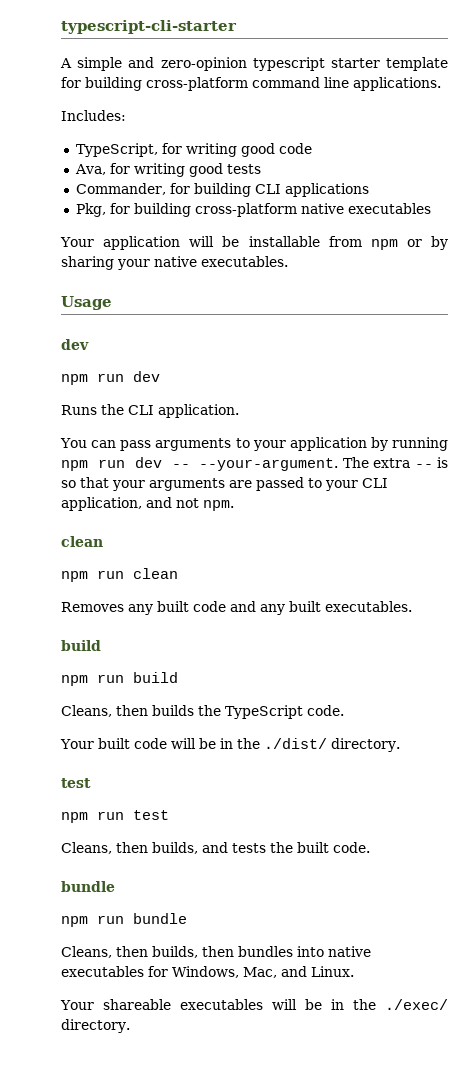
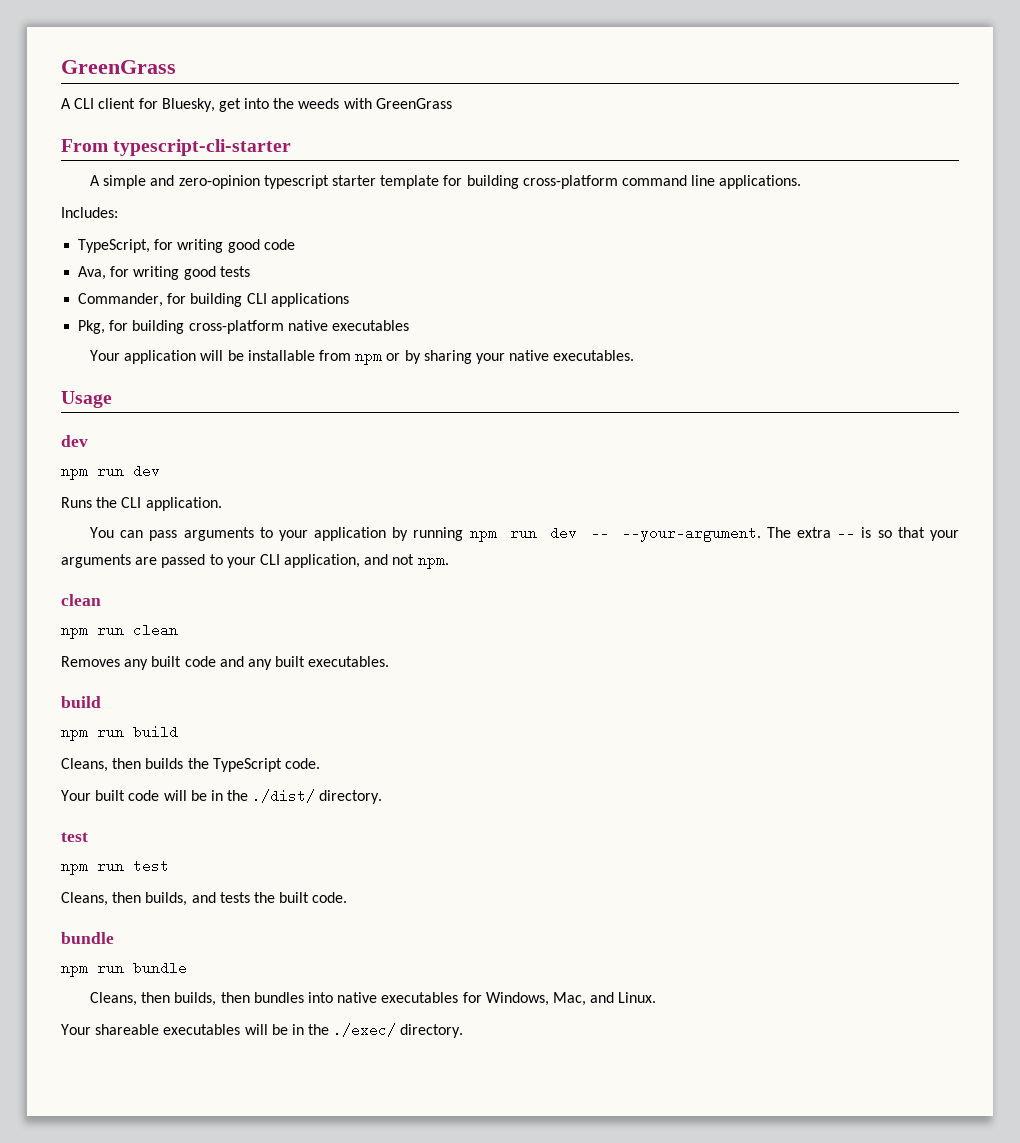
(61, 27) none -> [61,60,176,74] [61,98,452,112] [61,139,108,152] GreenGrass // A CLI client for Bluesky, get into the weeds with GreenGrass // From

